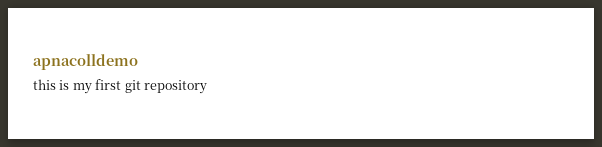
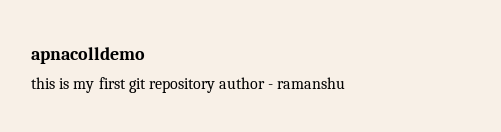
(207, 87) none -> [219,77,346,89] author - ramanshu

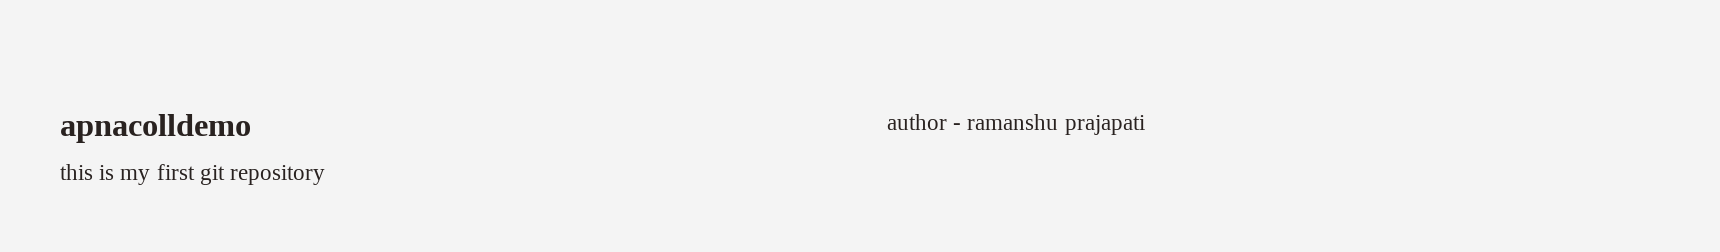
(215, 85) none -> (326, 175) //
(346, 83) none -> [1064,115,1145,135] prajapati

